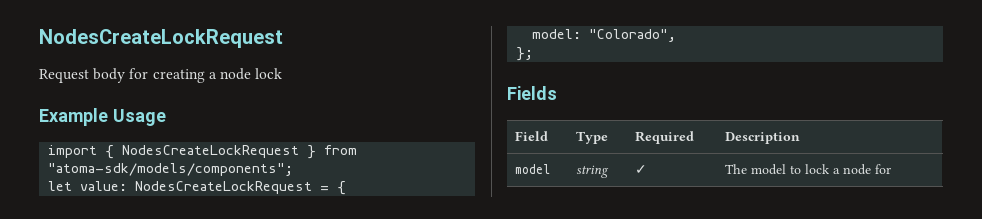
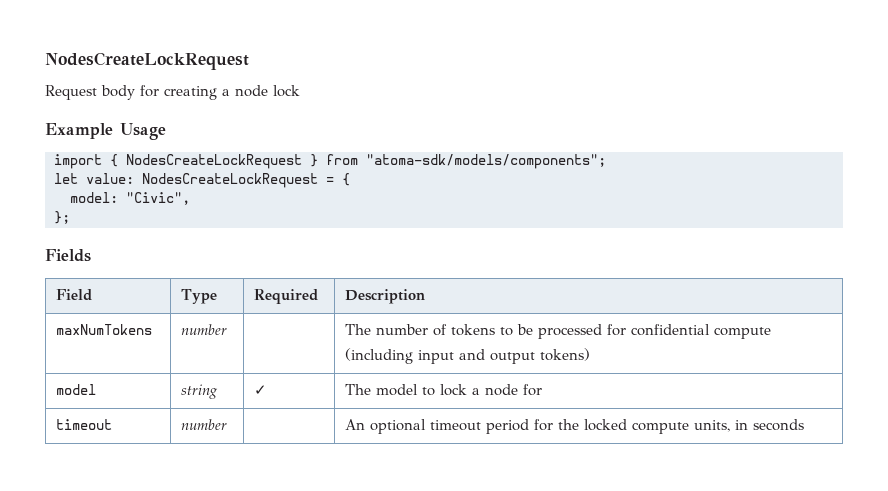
[589,29,677,42] "Colorado", -> [126,192,190,205] "Civic",
(800, 138) none -> [56,324,153,335] [181,324,228,335] [345,324,772,339] [345,348,591,364] // maxNumTokens | number | | The number of tokens to be processed for confidential compute // (including input and output tokens)
(891, 169) none -> [56,419,113,430] [181,419,228,430] [345,419,805,434] // timeout | number | | An optional timeout period for the locked compute units, in seconds

